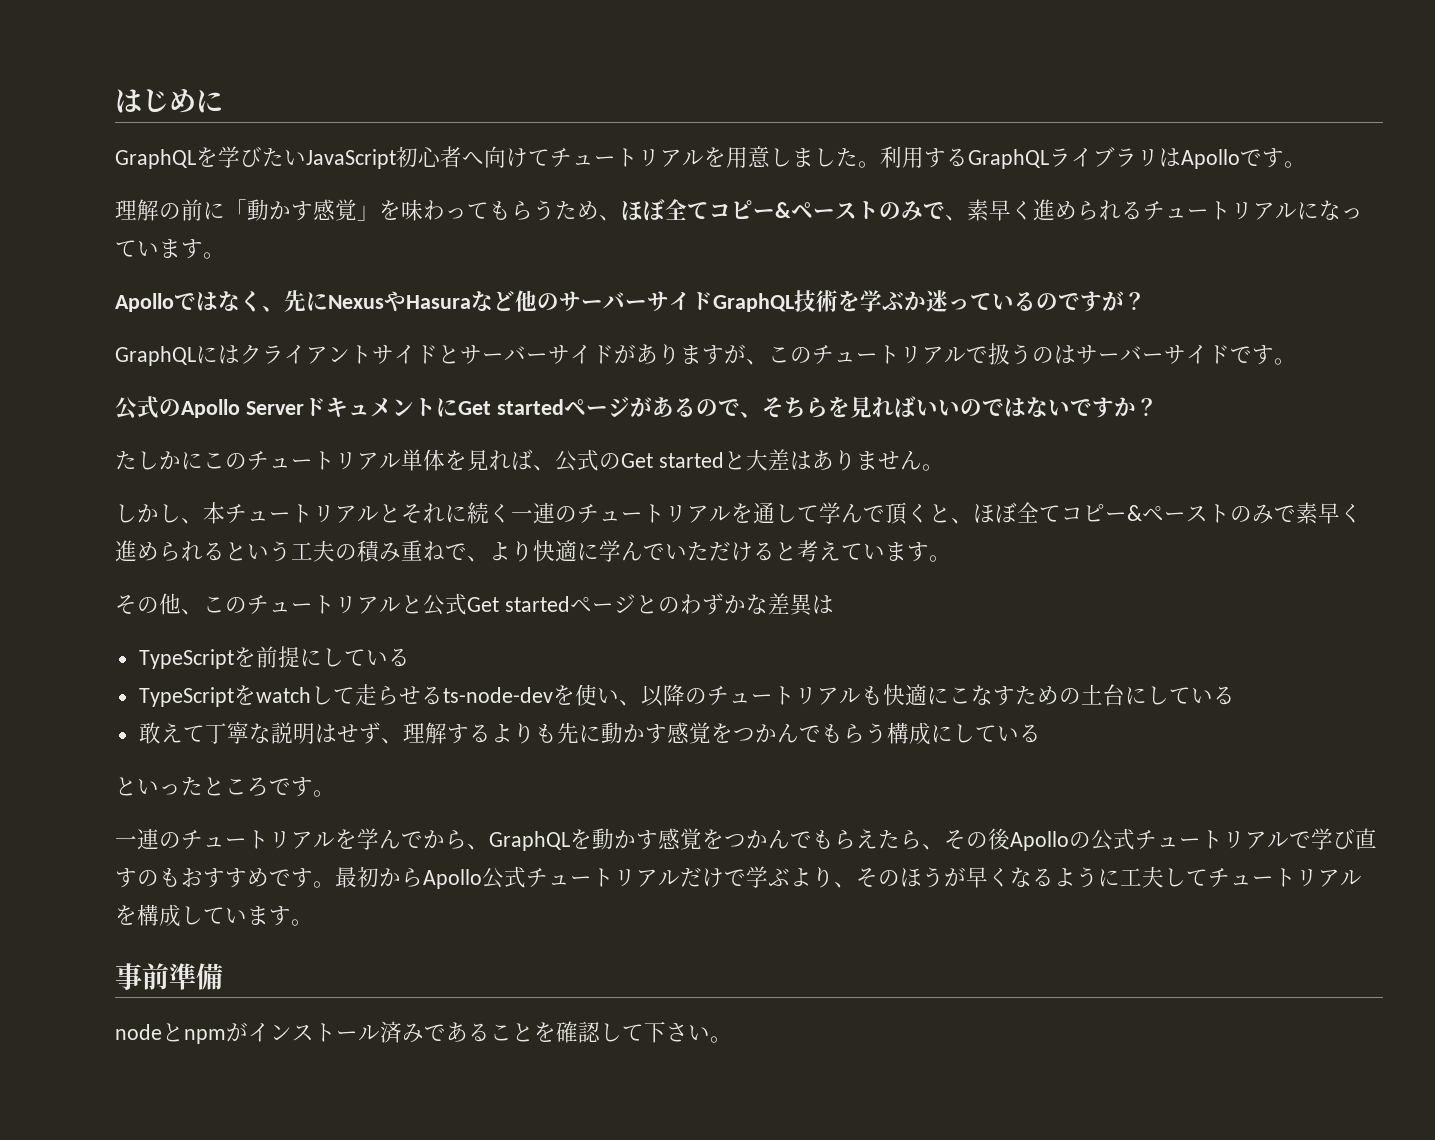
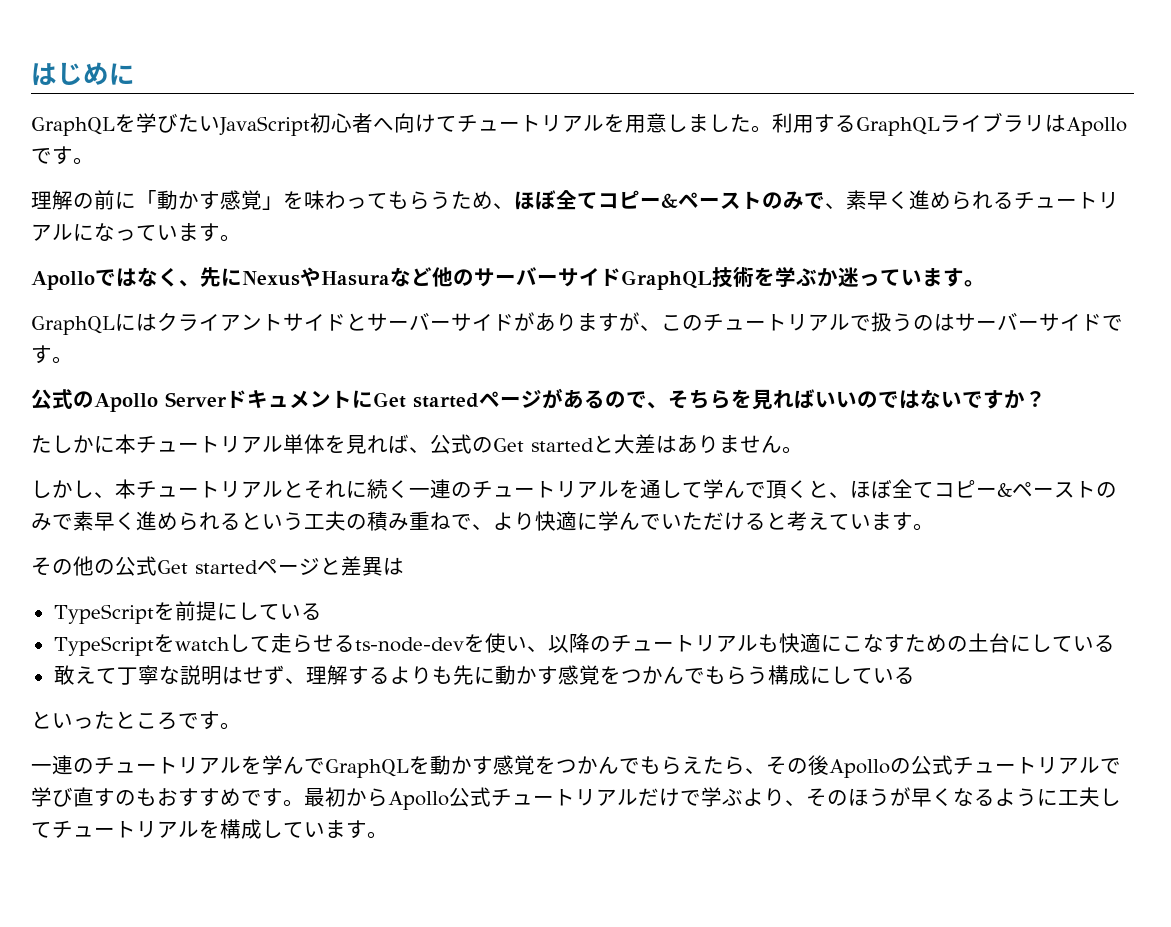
[1014,291,1146,312] るのですが？ -> [922,268,985,287] ます。
[203,452,247,469] この -> [115,434,136,454] 本
[181,594,423,615] 、このチュートリアルと -> [94,559,115,575] の
[657,593,768,615] のわずかな -> (341, 566) none
[423,829,489,850] から、 -> (325, 766) none
[115,963,223,990] [115,1021,732,1044] // 事前準備 // nodeとnpmがインストール済みであることを確認して下さい。 -> (388, 835) none

